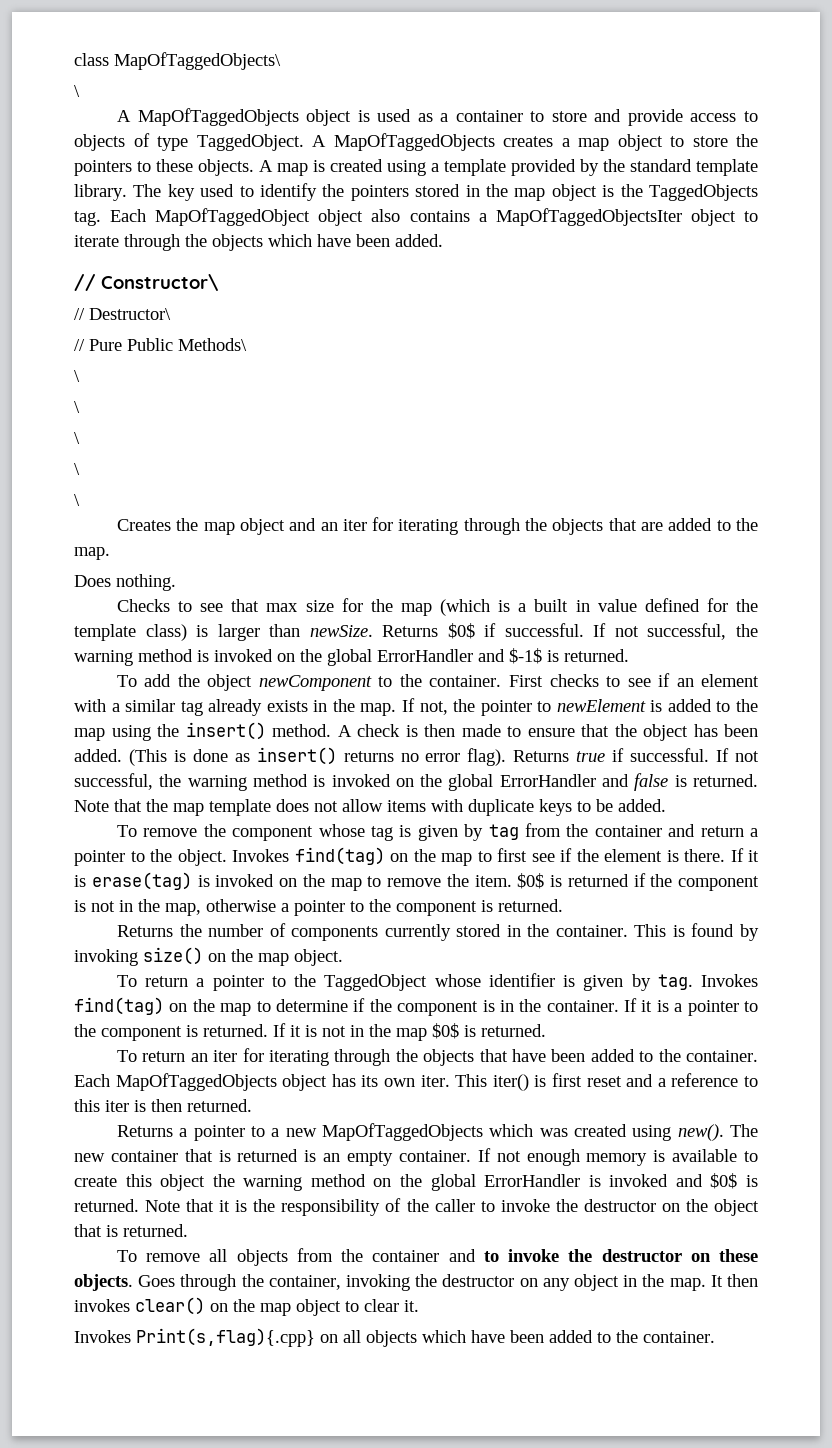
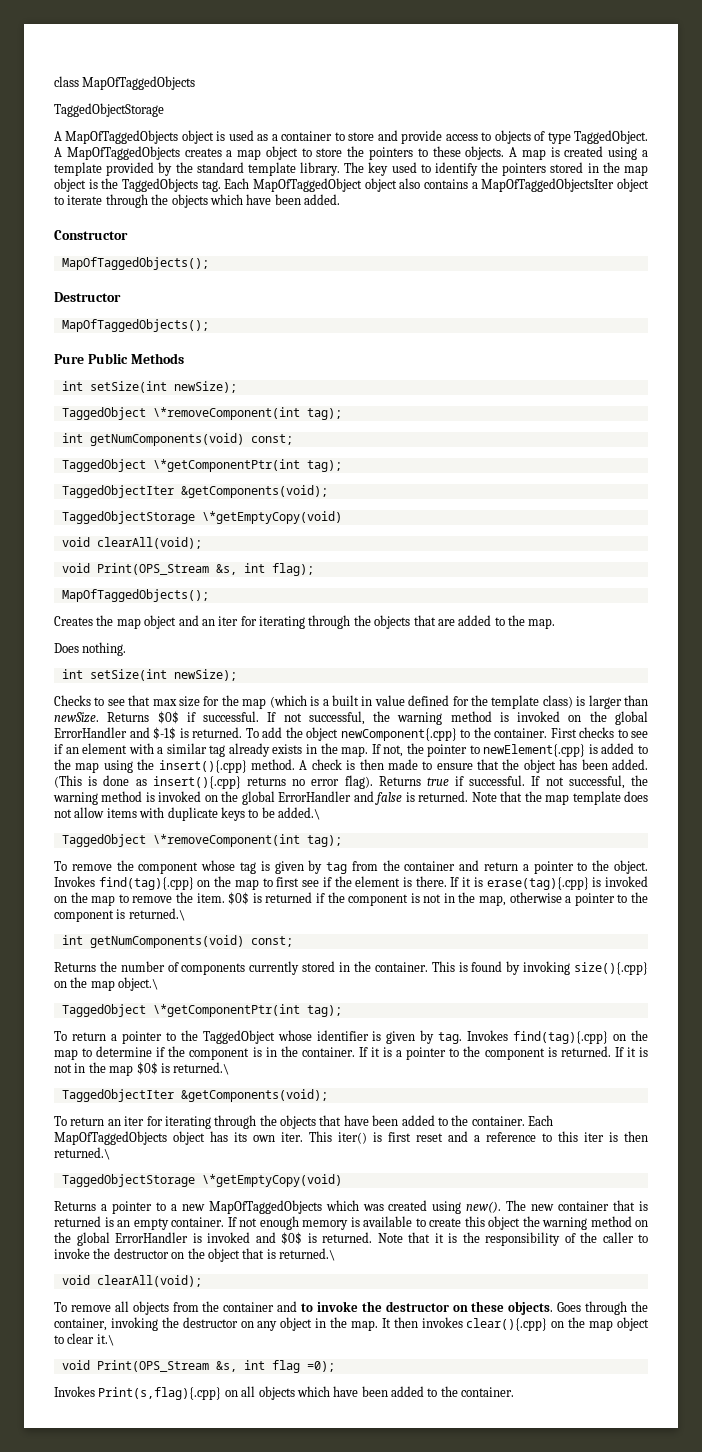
[114,52,281,70] [74,85,80,97] MapOfTaggedObjects\ // \ -> [82,76,196,90] [54,103,164,117] MapOfTaggedObjects // TaggedObjectStorage
[74,274,219,291] [74,308,171,320] [74,338,247,351] [74,370,80,382] [74,401,80,413] [74,432,80,444] [74,463,80,475] [74,494,80,506] // Constructor\ // // Destructor\ // // Pure Public Methods\ // \ // \ // \ // \ // \ -> [54,230,128,240] [61,257,209,270] [54,292,121,302] [61,319,209,332] [54,353,184,364] [61,381,237,393] [61,407,342,420] [61,433,293,446] [61,459,342,472] [61,485,328,498] [61,511,342,524] [61,537,202,549] [61,563,314,576] [61,589,209,602] Constructor // MapOfTaggedObjects(); // Destructor // MapOfTaggedObjects(); // Pure Public Methods // int setSize(int newSize); // TaggedObject \*removeComponent(int tag); // int getNumComponents(void) const; // TaggedObject \*getComponentPtr(int tag); // TaggedObjectIter &getComponents(void); // TaggedObjectStorage \*getEmptyCopy(void) // void clearAll(void); // void Print(OPS_Stream &s, int flag); // MapOfTaggedObjects();
(176, 582) none -> [61,669,237,681] // int setSize(int newSize);
(629, 655) // -> (242, 732) none
[258,675,372,691] newComponent -> [340,728,457,741] newComponent{.cpp}
[556,699,646,712] newElement -> [483,744,586,757] newElement{.cpp}
[185,722,266,740] insert() -> [158,760,247,773] insert(){.cpp}
[256,747,337,765] insert() -> [152,776,241,789] insert(){.cpp}
[618,799,666,812] added. -> [278,807,320,820] [61,834,342,847] added.\ // TaggedObject \*removeComponent(int tag);
[294,847,385,865] find(tag) -> [98,877,194,890] find(tag){.cpp}
[91,872,192,890] erase(tag) -> [486,877,589,890] erase(tag){.cpp}
[498,899,563,912] returned. -> [128,908,185,921] [61,935,293,948] returned.\ // int getNumComponents(void) const;
[143,947,343,966] size() on the map object. -> [574,962,649,975] [54,977,159,991] [61,1004,342,1017] size(){.cpp} on the map object.\ // TaggedObject \*getComponentPtr(int tag);
[74,997,164,1015] find(tag) -> [513,1031,609,1044] find(tag){.cpp}
[481,1024,546,1037] returned. -> [173,1062,230,1075] [61,1089,328,1102] returned.\ // TaggedObjectIter &getComponents(void);
[187,1099,252,1112] returned. -> [54,1147,110,1160] [61,1174,342,1187] returned.\ // TaggedObjectStorage \*getEmptyCopy(void)
[123,1224,188,1237] returned. -> [279,1248,335,1261] [61,1275,202,1287] returned.\ // void clearAll(void);
[135,1297,205,1315] clear() -> [466,1318,548,1331] clear(){.cpp}
[404,1300,419,1312] it. -> [96,1334,114,1346] [61,1360,335,1373] it.\ // void Print(OPS_Stream &s, int flag =0);

